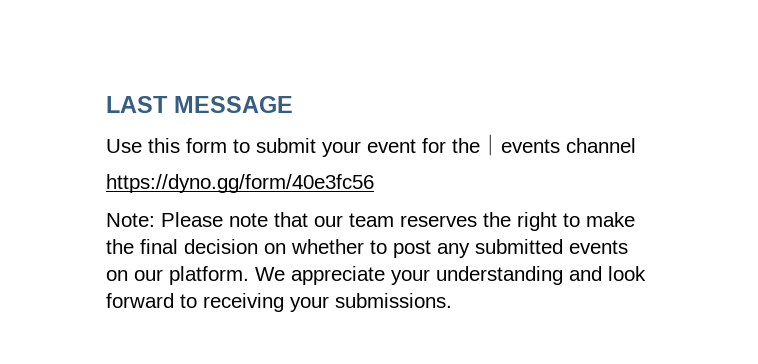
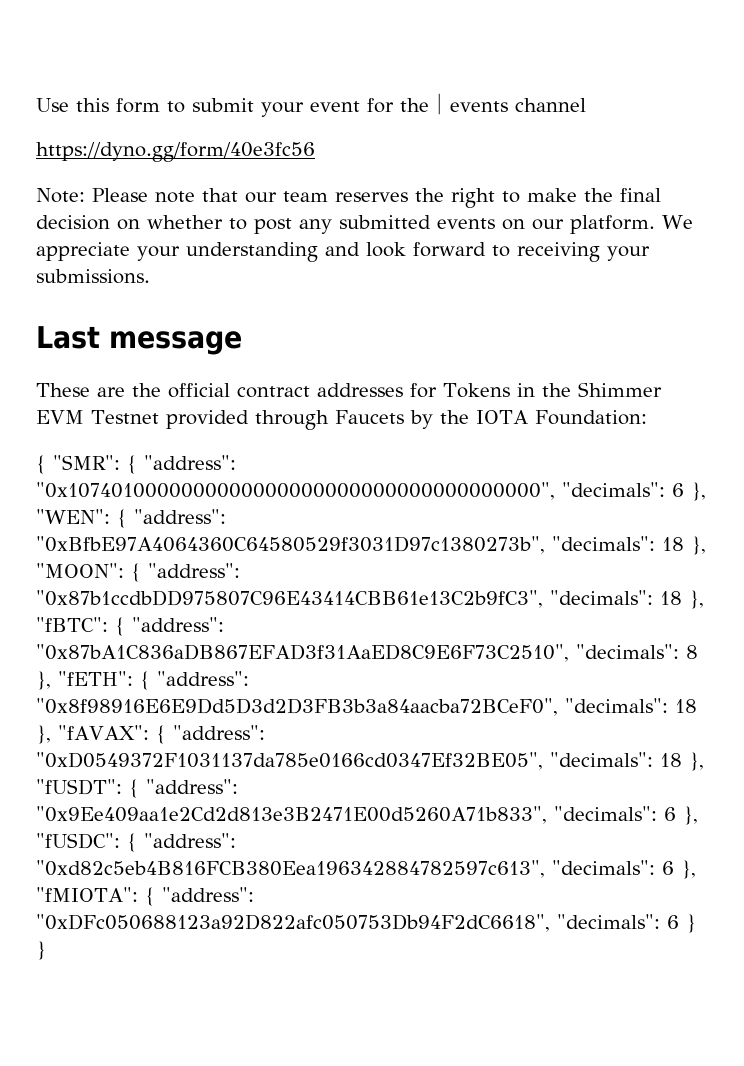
[106,96,293,113] LAST MESSAGE // -> (36, 105) none
(452, 300) none -> [36,326,242,355] [36,382,662,398] [36,410,647,430] [36,455,236,474] [36,482,706,501] [36,509,226,528] [36,536,706,555] [36,563,240,582] [36,590,704,609] [36,617,224,636] [36,644,698,662] [36,671,249,690] [36,698,697,716] [36,725,265,744] [36,752,704,771] [36,779,238,798] [36,806,698,825] [36,833,236,852] [36,860,696,879] [36,887,254,906] [36,914,696,933] [36,941,46,960] // Last message // These are the official contract addresses for Tokens in the Shimmer EVM Testnet provided through Faucets by the IOTA Foundation: // { "SMR": { "address": "0x1074010000000000000000000000000000000000", "decimals": 6 }, "WEN": { "address": "0xBfbE97A4064360C64580529f3031D97c1380273b", "decimals": 18 }, "MOON": { "address": "0x87b1ccdbDD975807C96E43414CBB61e13C2b9fC3", "decimals": 18 }, "fBTC": { "address": "0x87bA1C836aDB867EFAD3f31AaED8C9E6F73C2510", "decimals": 8 }, "fETH": { "address": "0x8f98916E6E9Dd5D3d2D3FB3b3a84aacba72BCeF0", "decimals": 18 }, "fAVAX": { "address": "0xD0549372F1031137da785e0166cd0347Ef32BE05", "decimals": 18 }, "fUSDT": { "address": "0x9Ee409aa1e2Cd2d813e3B2471E00d5260A71b833", "decimals": 6 }, "fUSDC": { "address": "0xd82c5eb4B816FCB380Eea196342884782597c613", "decimals": 6 }, "fMIOTA": { "address": "0xDFc050688123a92D822afc050753Db94F2dC6618", "decimals": 6 } }

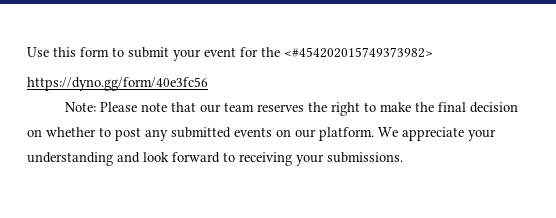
[429,93,586,115] ｜events channel -> [284,47,433,58] <#454202015749373982>
[36,326,242,355] [36,382,662,398] [36,410,647,430] [36,455,236,474] [36,482,706,501] [36,509,226,528] [36,536,706,555] [36,563,240,582] [36,590,704,609] [36,617,224,636] [36,644,698,662] [36,671,249,690] [36,698,697,716] [36,725,265,744] [36,752,704,771] [36,779,238,798] [36,806,698,825] [36,833,236,852] [36,860,696,879] [36,887,254,906] [36,914,696,933] [36,941,46,960] // Last message // These are the official contract addresses for Tokens in the Shimmer EVM Testnet provided through Faucets by the IOTA Foundation: // { "SMR": { "address": "0x1074010000000000000000000000000000000000", "decimals": 6 }, "WEN": { "address": "0xBfbE97A4064360C64580529f3031D97c1380273b", "decimals": 18 }, "MOON": { "address": "0x87b1ccdbDD975807C96E43414CBB61e13C2b9fC3", "decimals": 18 }, "fBTC": { "address": "0x87bA1C836aDB867EFAD3f31AaED8C9E6F73C2510", "decimals": 8 }, "fETH": { "address": "0x8f98916E6E9Dd5D3d2D3FB3b3a84aacba72BCeF0", "decimals": 18 }, "fAVAX": { "address": "0xD0549372F1031137da785e0166cd0347Ef32BE05", "decimals": 18 }, "fUSDT": { "address": "0x9Ee409aa1e2Cd2d813e3B2471E00d5260A71b833", "decimals": 6 }, "fUSDC": { "address": "0xd82c5eb4B816FCB380Eea196342884782597c613", "decimals": 6 }, "fMIOTA": { "address": "0xDFc050688123a92D822afc050753Db94F2dC6618", "decimals": 6 } } -> (403, 157) none

